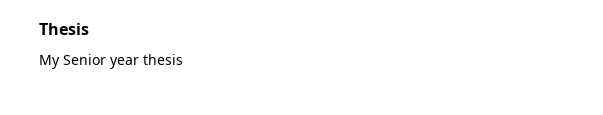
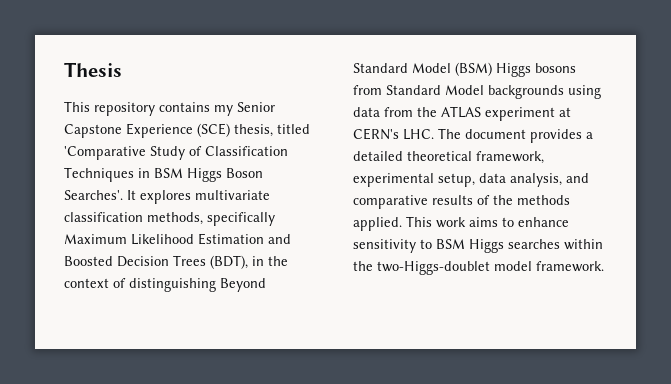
[39,54,183,69] My Senior year thesis -> [64,101,275,116] [64,123,310,138] [64,146,288,160] [64,167,263,182] [64,190,270,204] [64,212,275,226] [64,233,291,245] [64,255,288,269] [64,278,266,292] [353,62,576,77] [353,85,601,99] [353,106,571,121] [353,128,593,143] [353,151,544,164] [353,173,589,187] [353,195,570,209] [353,216,569,231] [353,239,603,253] [353,261,604,275] This repository contains my Senior Capstone Experience (SCE) thesis, titled 'Comparative Study of Classification Techniques in BSM Higgs Boson Searches'. It explores multivariate classification methods, specifically Maximum Likelihood Estimation and Boosted Decision Trees (BDT), in the context of distinguishing Beyond Standard Model (BSM) Higgs bosons from Standard Model backgrounds using data from the ATLAS experiment at CERN's LHC. The document provides a detailed theoretical framework, experimental setup, data analysis, and comparative results of the methods applied. This work aims to enhance sensitivity to BSM Higgs searches within the two-Higgs-doublet model framework.

